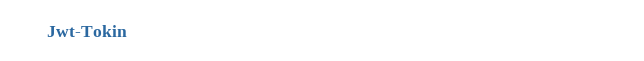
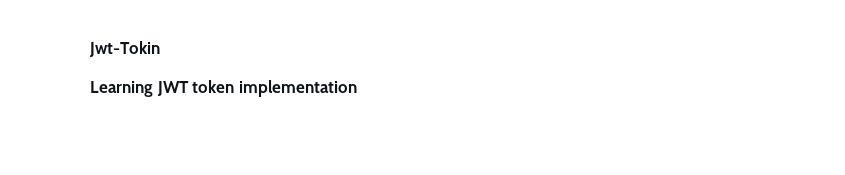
(127, 31) none -> [90,80,357,97] // Learning JWT token implementation

